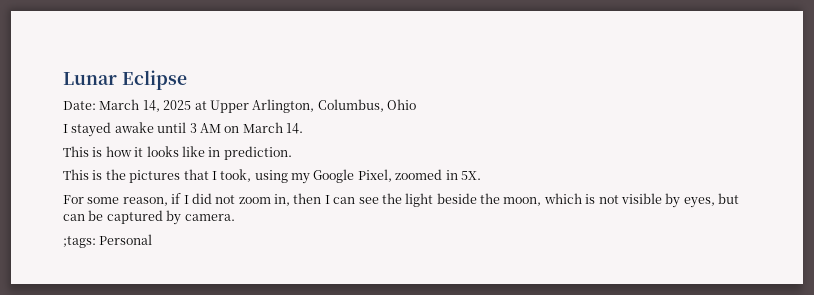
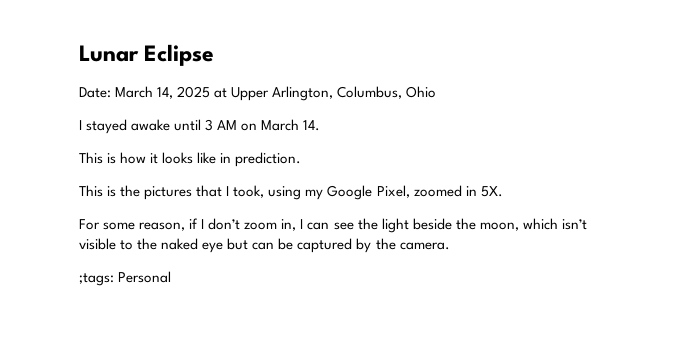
[191,193,236,204] did not -> [208,218,241,230] don’t
[293,193,322,204] then -> (297, 225) none
[585,193,715,208] is not visible by eyes, -> [561,219,587,230] [79,238,224,253] isn’t visible to the naked eye
(182, 217) none -> [375,238,396,250] the

